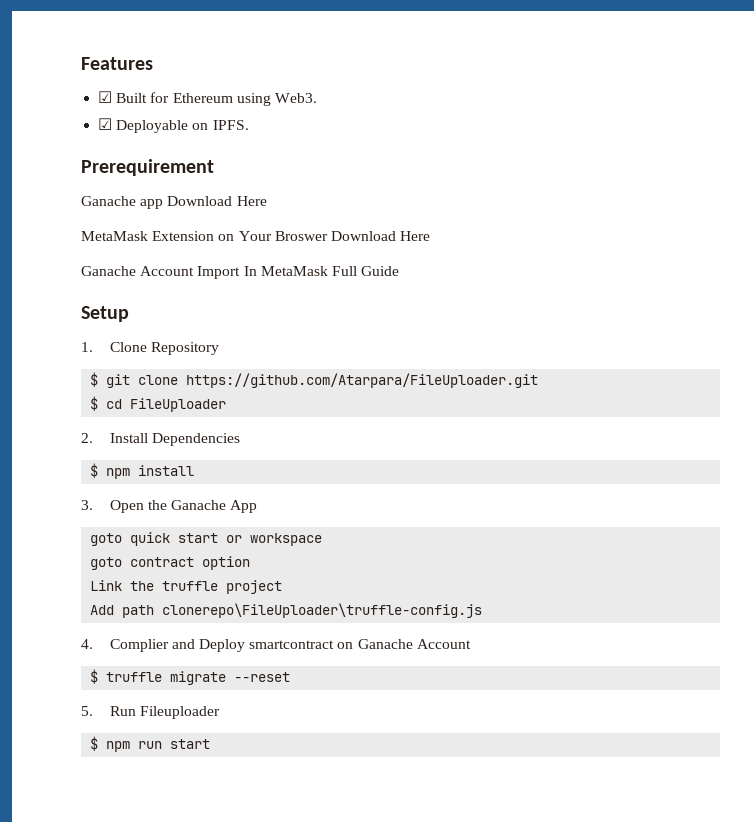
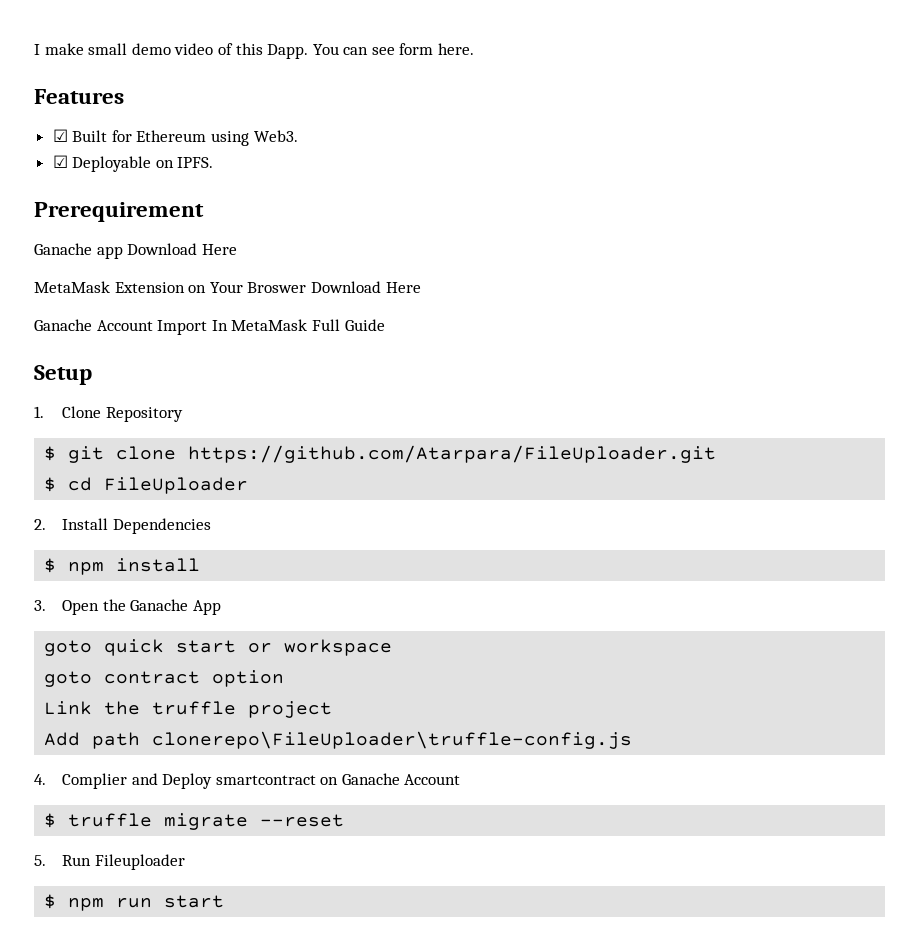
(81, 63) none -> [34,43,475,59] I make small demo video of this Dapp. You can see form here. //

